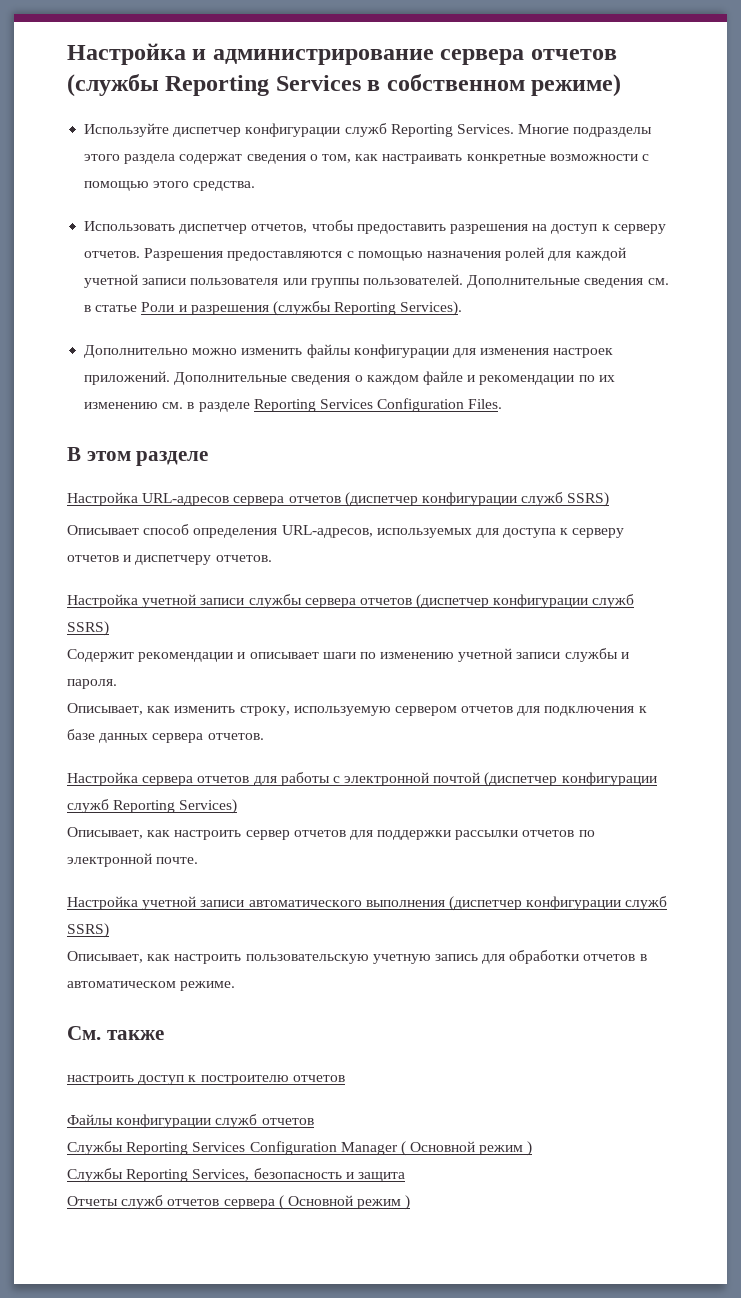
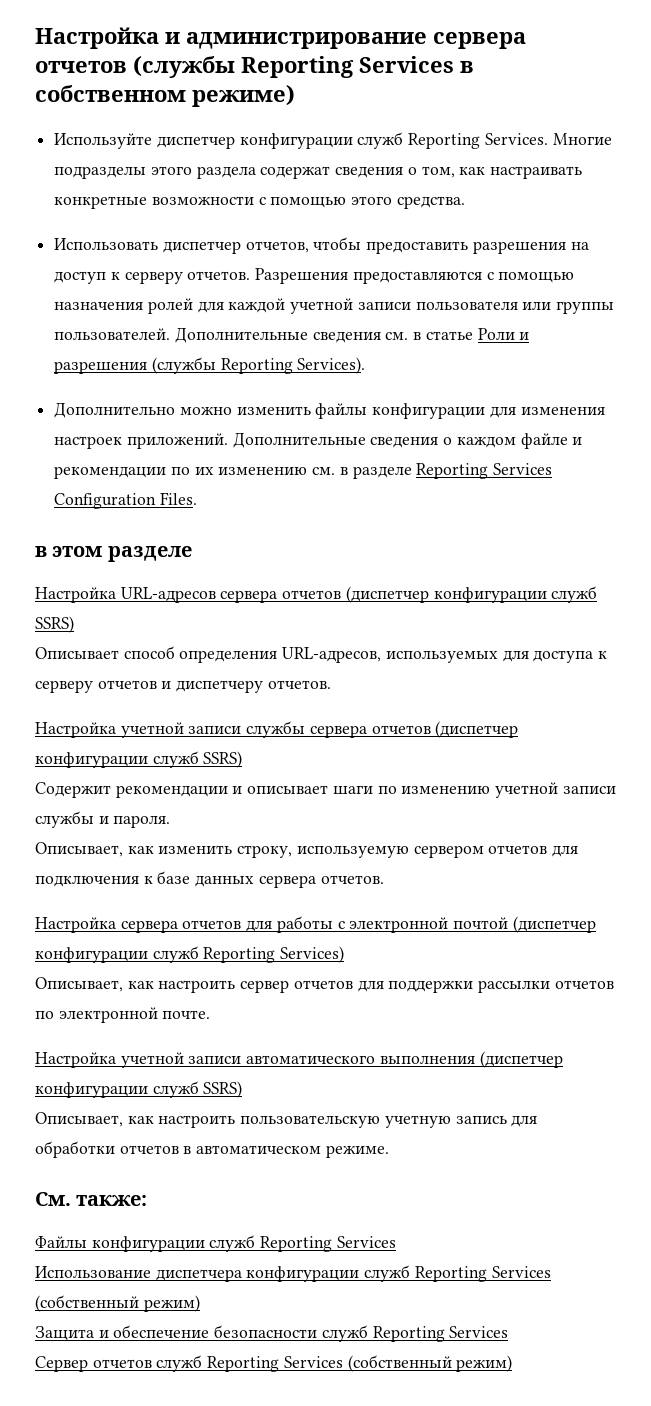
[67,447,81,461] В -> [35,546,47,557] в
[106,1030,164,1040] [67,1075,345,1085] также // настроить доступ к построителю отчетов -> [76,1195,148,1206] также:
[261,1118,314,1125] [67,1141,533,1156] [67,1168,405,1182] [67,1195,411,1210] отчетов // Службы Reporting Services Configuration Manager ( Основной режим ) // Службы Reporting Services, безопасность и защита // Отчеты служб отчетов сервера ( Основной режим ) -> [260,1236,396,1252] [35,1265,551,1282] [35,1295,200,1312] [35,1325,509,1342] [35,1355,513,1372] Reporting Services // Использование диспетчера конфигурации служб Reporting Services (собственный режим) // Защита и обеспечение безопасности служб Reporting Services // Сервер отчетов служб Reporting Services (собственный режим)

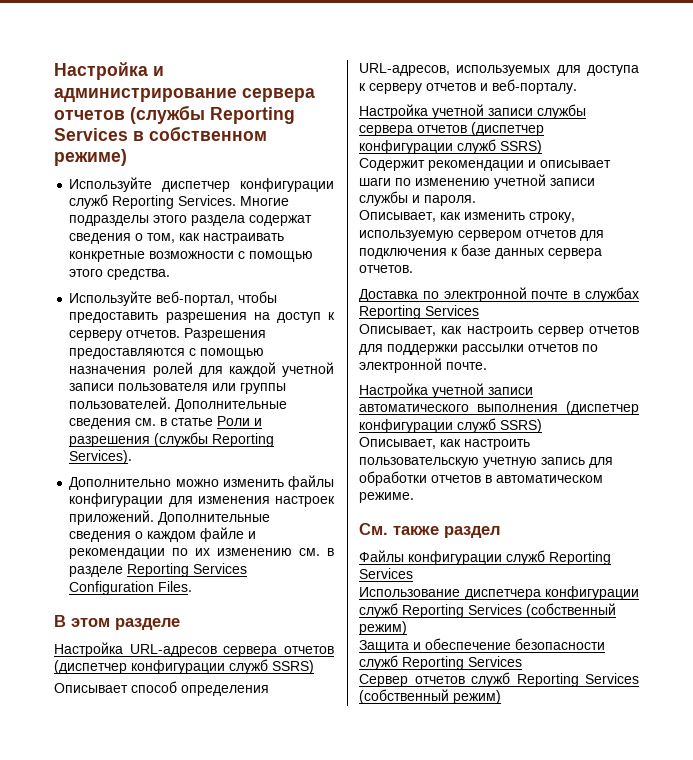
[54,238,309,254] Использовать диспетчер отчетов, -> [69,291,235,306] Используйте веб-портал,
[35,546,47,557] в -> [54,615,66,627] В
[176,680,331,693] диспетчеру отчетов. -> [492,79,577,94] веб-порталу.
[35,916,596,933] [35,946,345,963] Настройка сервера отчетов для работы с электронной почтой (диспетчер конфигурации служб Reporting Services) -> [359,287,639,302] [359,305,479,319] Доставка по электронной почте в службах Reporting Services
[76,1195,148,1206] также: -> [393,526,500,538] также раздел

